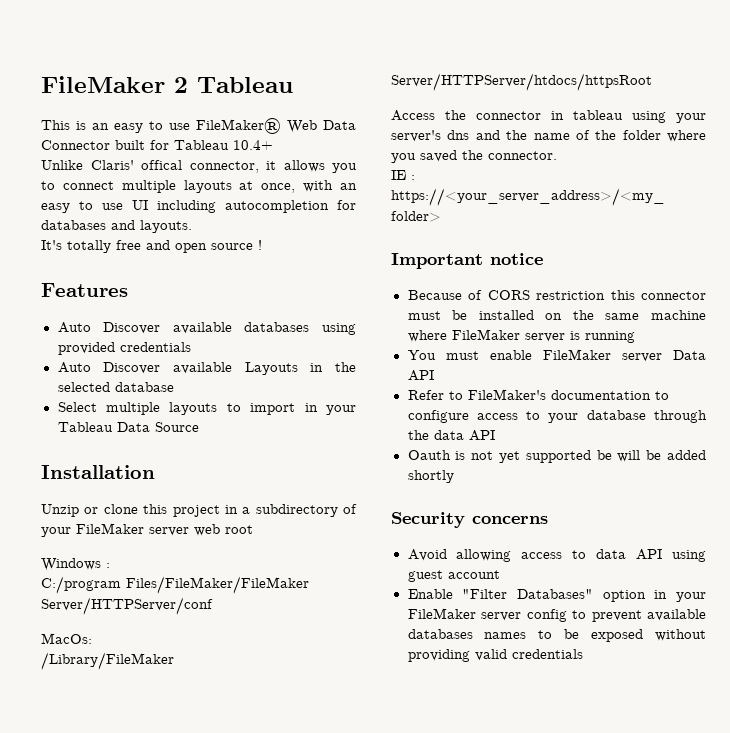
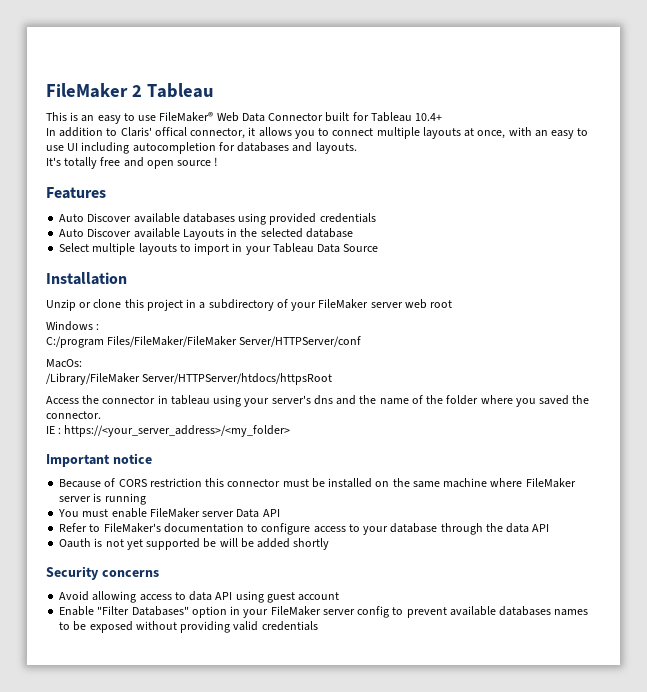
[41,160,83,170] Unlike -> [46,127,118,137] In addition to

